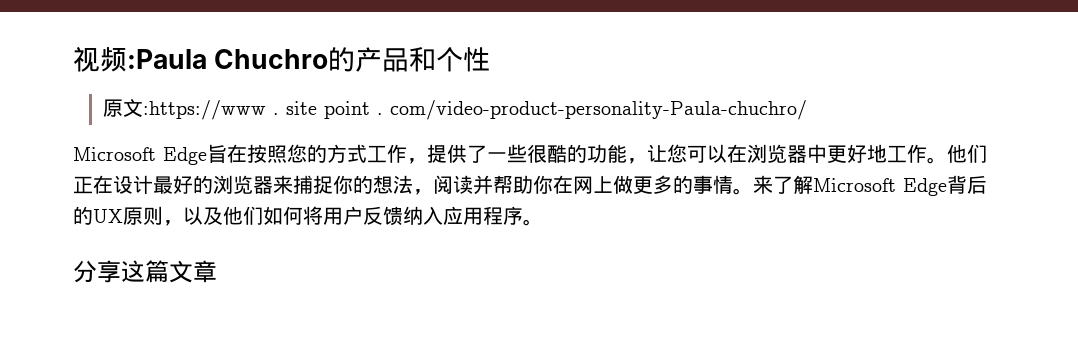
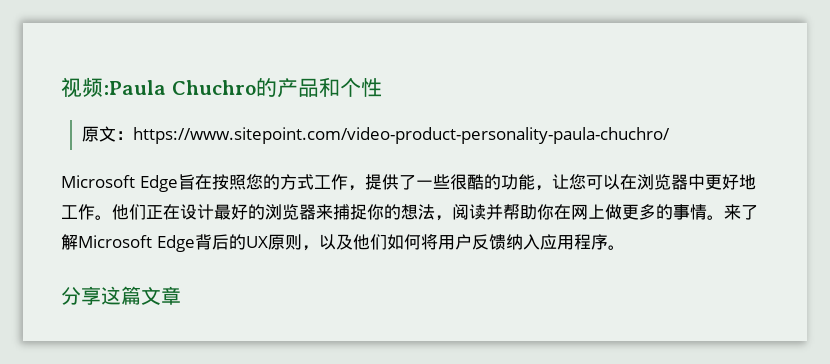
[142,100,807,120] :https://www . site point . com/video-product-personality-Paula-chuchro/ -> [115,127,670,144] ：https://www.sitepoint.com/video-product-personality-paula-chuchro/

